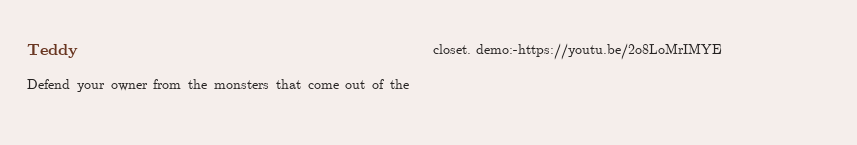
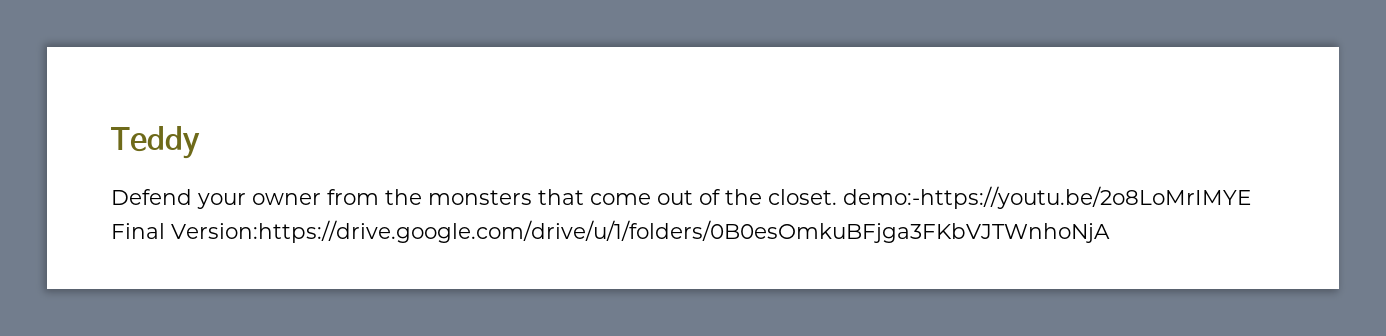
(722, 51) none -> [111,220,1110,243] Final Version:https://drive.google.com/drive/u/1/folders/0B0esOmkuBFjga3FKbVJTWnhoNjA

